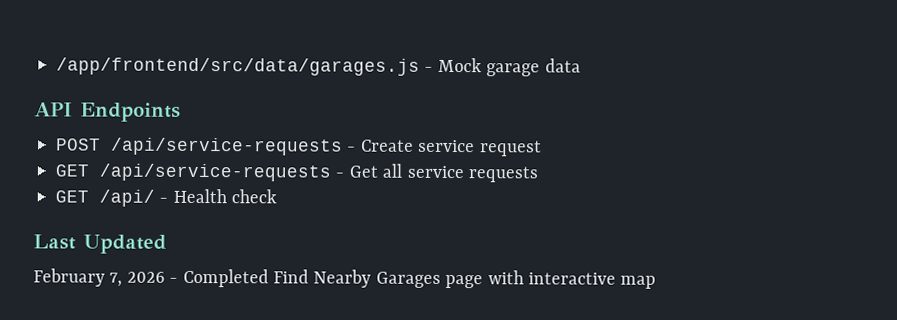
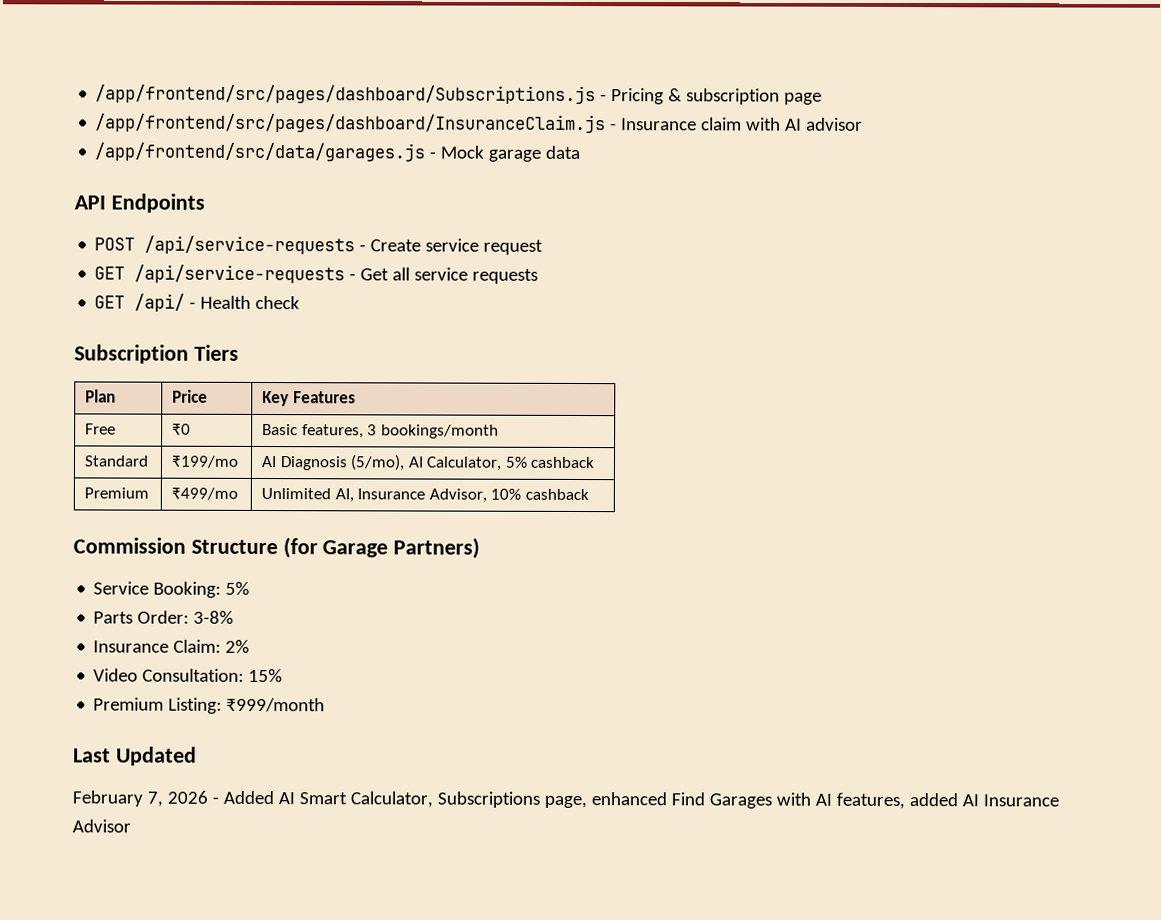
(56, 66) none -> [95,84,823,105] [95,113,864,134] /app/frontend/src/pages/dashboard/Subscriptions.js - Pricing & subscription page // /app/frontend/src/pages/dashboard/InsuranceClaim.js - Insurance claim with AI advisor //
(278, 196) none -> [74,344,239,364] [85,389,117,403] [172,389,209,403] [262,390,356,407] [85,423,117,435] [172,423,192,435] [262,423,499,439] [84,455,150,467] [171,455,240,468] [261,454,596,471] [84,487,150,499] [171,487,239,500] [261,487,589,503] [73,537,481,559] [93,581,251,598] [93,610,235,624] [93,639,251,653] [93,668,284,683] [93,697,326,714] // Subscription Tiers // Plan | Price | Key Features // Free | ₹0 | Basic features, 3 bookings/month // Standard | ₹199/mo | AI Diagnosis (5/mo), AI Calculator, 5% cashback // Premium | ₹499/mo | Unlimited AI, Insurance Advisor, 10% cashback // Commission Structure (for Garage Partners) // Service Booking: 5% // Parts Order: 3-8% // Insurance Claim: 2% // Video Consultation: 15% // Premium Listing: ₹999/month
[182,268,657,289] Completed Find Nearby Garages page with interactive map -> [222,790,1059,810] [72,819,131,833] Added AI Smart Calculator, Subscriptions page, enhanced Find Garages with AI features, added AI Insurance Advisor

